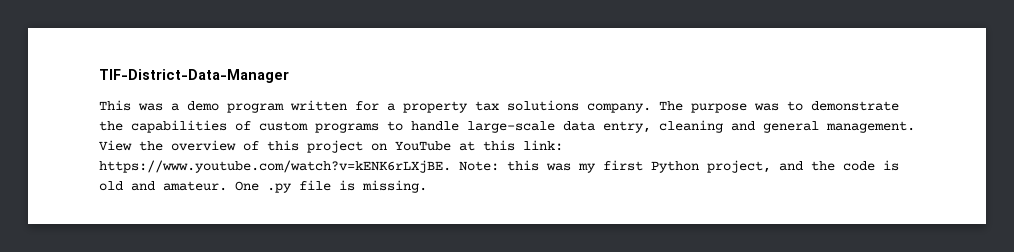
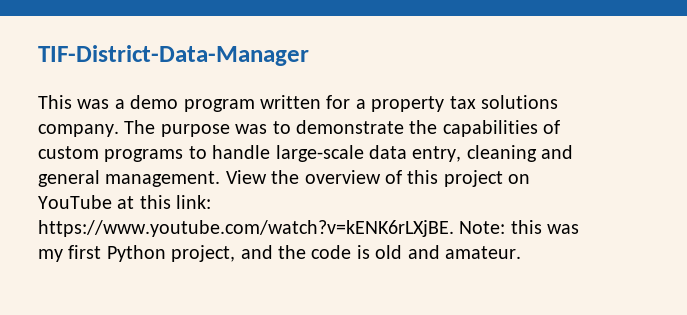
[235,180,427,193] One .py file is missing. -> (521, 252) none

